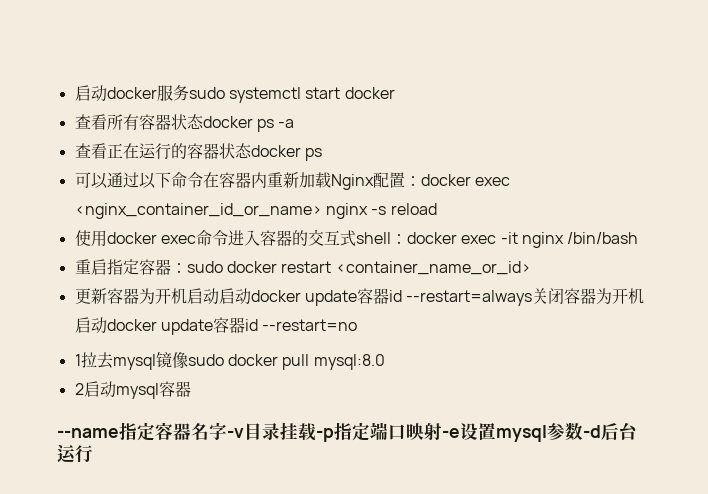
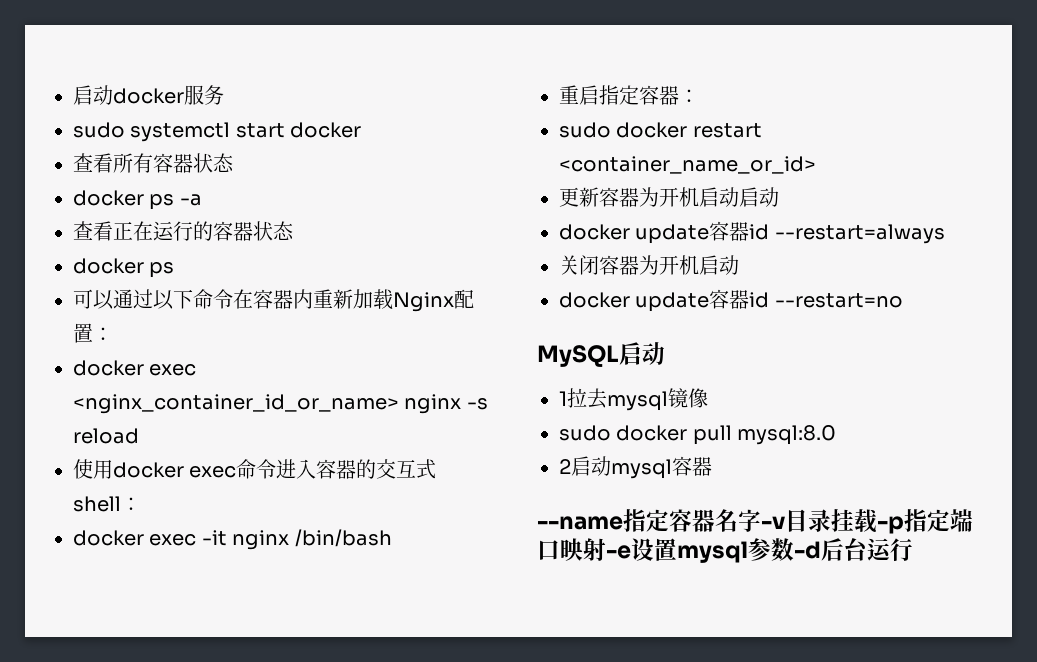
(189, 93) none -> (224, 95) //
(204, 121) none -> (234, 162) //
(252, 150) none -> (294, 230) //
(421, 181) none -> (113, 334) //
(407, 239) none -> (141, 504) //
(187, 268) none -> (699, 96) //
(251, 296) none -> (779, 197) //
(533, 298) none -> (945, 234) //
(107, 325) none -> (739, 265) //
(358, 325) none -> [537,342,665,367] // MySQL启动
(188, 360) none -> (708, 398) //

